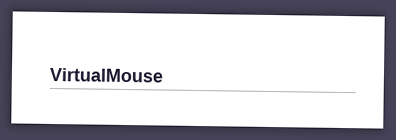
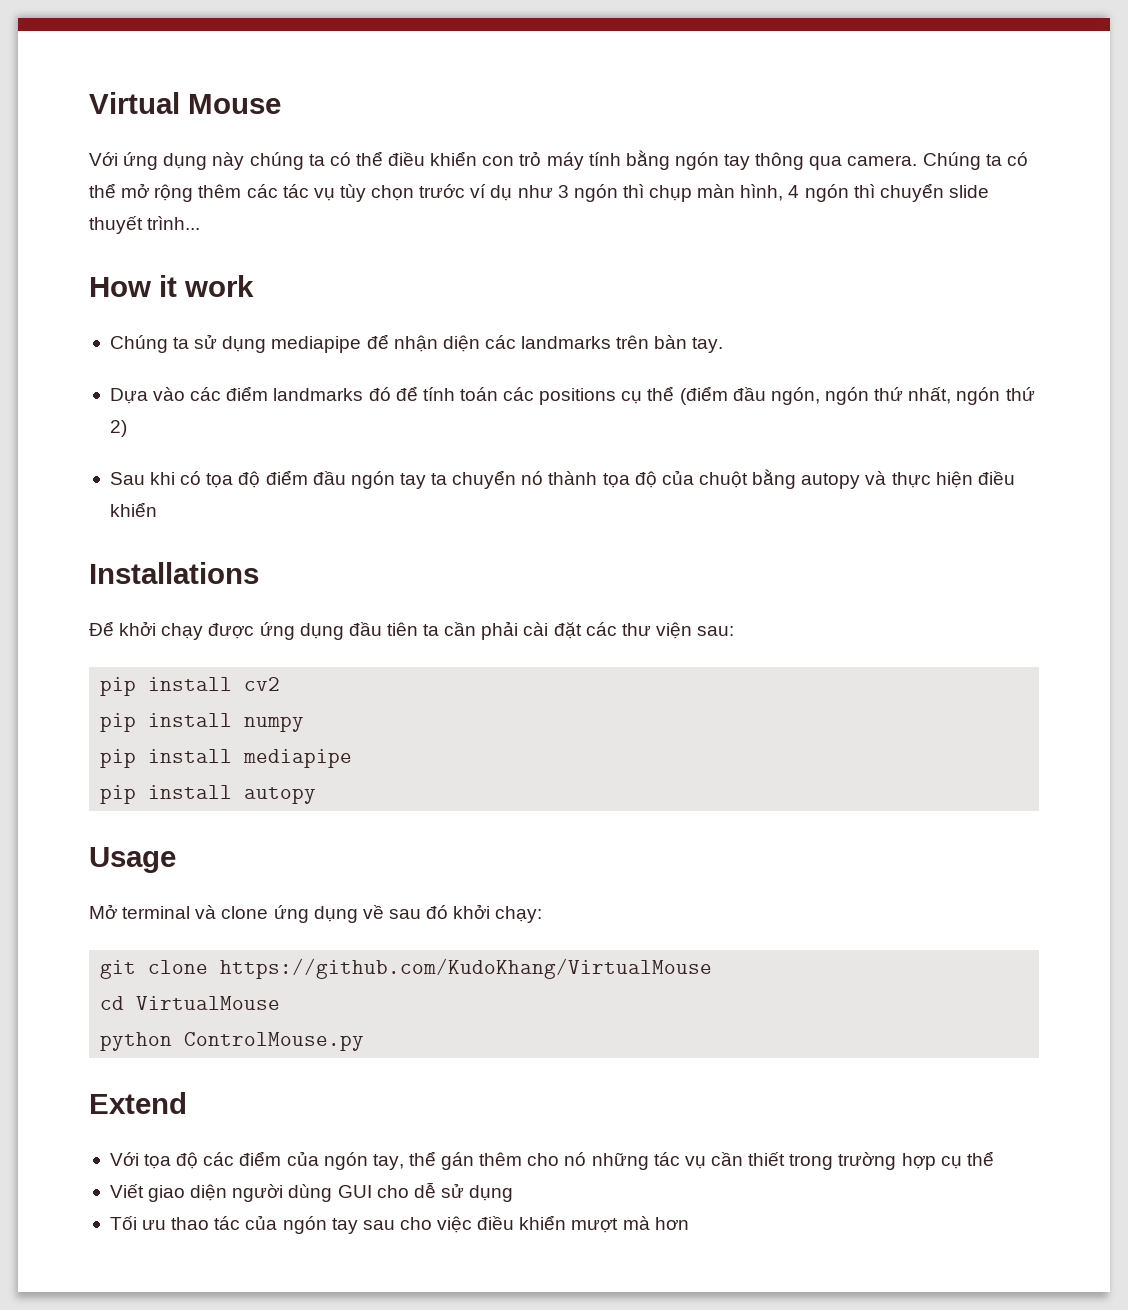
[49,67,164,83] VirtualMouse -> [89,92,281,114] [89,150,1028,170] [89,183,989,202] [89,216,201,234] [89,275,254,297] [109,334,724,353] [109,386,1035,405] [109,420,127,437] [109,469,1015,489] [109,502,157,517] [89,562,259,584] [89,621,735,640] [100,677,281,696] [100,713,305,732] [100,749,353,768] [100,785,317,804] [89,847,176,873] [89,904,543,923] [100,958,713,979] [100,996,281,1010] [100,1032,365,1051] [89,1092,187,1114] [109,1151,994,1170] [109,1182,514,1202] [109,1215,689,1234] Virtual Mouse // Với ứng dụng này chúng ta có thể điều khiển con trỏ máy tính bằng ngón tay thông qua camera. Chúng ta có thể mở rộng thêm các tác vụ tùy chọn trước ví dụ như 3 ngón thì chụp màn hình, 4 ngón thì chuyển slide thuyết trình... // How it work // Chúng ta sử dụng mediapipe để nhận diện các landmarks trên bàn tay. // Dựa vào các điểm landmarks đó để tính toán các positions cụ thể (điểm đầu ngón, ngón thứ nhất, ngón thứ 2) // Sau khi có tọa độ điểm đầu ngón tay ta chuyển nó thành tọa độ của chuột bằng autopy và thực hiện điều khiển // Installations // Để khởi chạy được ứng dụng đầu tiên ta cần phải cài đặt các thư viện sau: // pip install cv2 // pip install numpy // pip install mediapipe // pip install autopy // Usage // Mở terminal và clone ứng dụng về sau đó khởi chạy: // git clone https://github.com/KudoKhang/VirtualMouse // cd VirtualMouse // python ControlMouse.py // Extend // Với tọa độ các điểm của ngón tay, thể gán thêm cho nó những tác vụ cần thiết trong trường hợp cụ thể // Viết giao diện người dùng GUI cho dễ sử dụng // Tối ưu thao tác của ngón tay sau cho việc điều khiển mượt mà hơn

